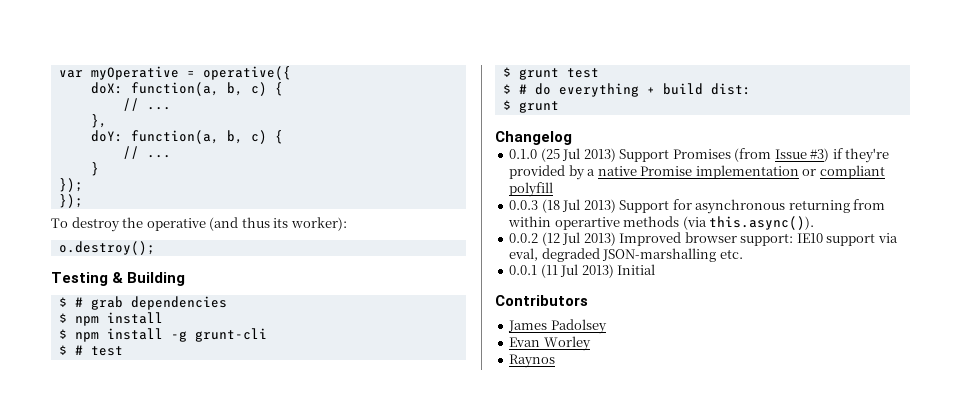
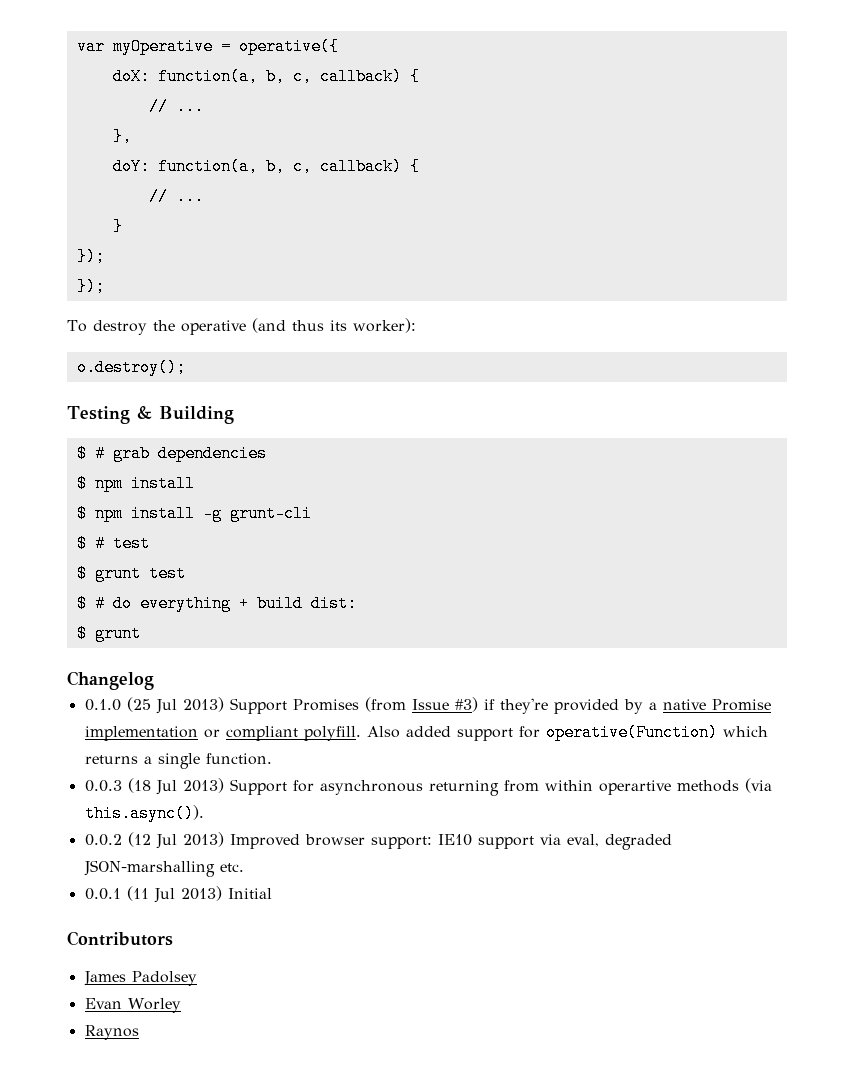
[250,82,267,96] c) -> [292,68,402,85] c, callback)
[250,130,267,144] c) -> [292,158,402,175] c, callback)
[509,182,554,197] polyfill -> [303,724,768,741] [84,753,272,769] polyfill. Also added support for operative(Function) which returns a single function.

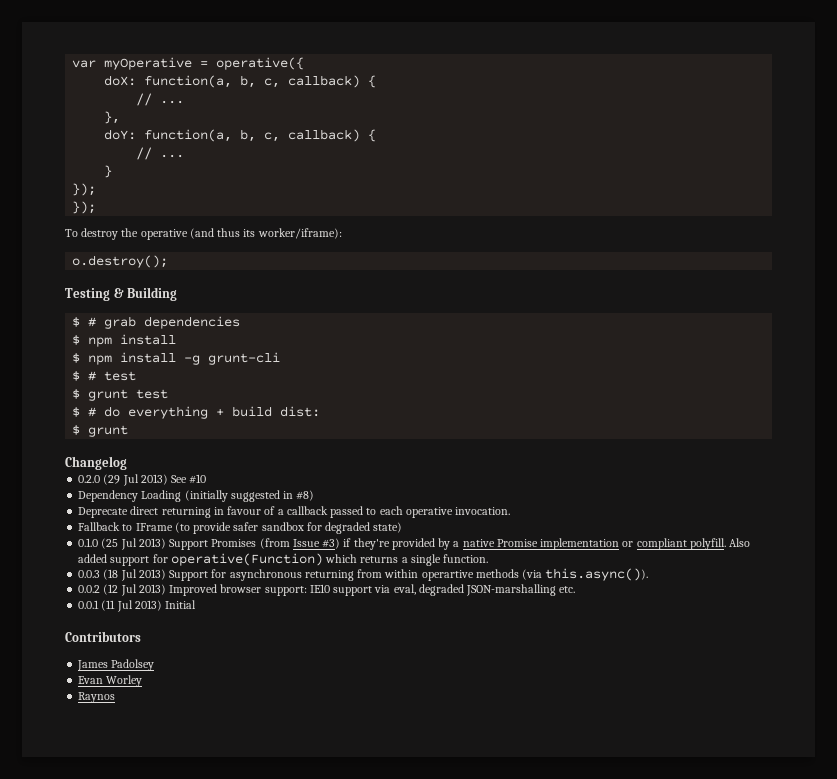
[352,318,416,333] worker): -> [257,228,342,239] worker/iframe):
(154, 680) none -> [78,474,207,486] [78,490,315,502] [78,506,511,518] [78,522,403,534] // 0.2.0 (29 Jul 2013) See #10 // Dependency Loading (initially suggested in #8) // Deprecate direct returning in favour of a callback passed to each operative invocation. // Fallback to IFrame (to provide safer sandbox for degraded state)

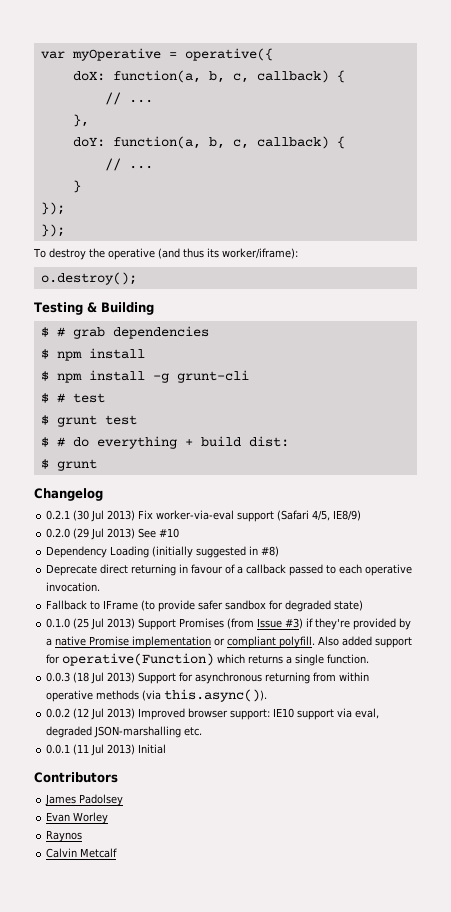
(127, 463) none -> [46,510,362,522] // 0.2.1 (30 Jul 2013) Fix worker-via-eval support (Safari 4/5, IE8/9)
[421,570,474,581] operartive -> [46,690,94,702] operative
(116, 697) none -> [46,848,118,858] // Calvin Metcalf

